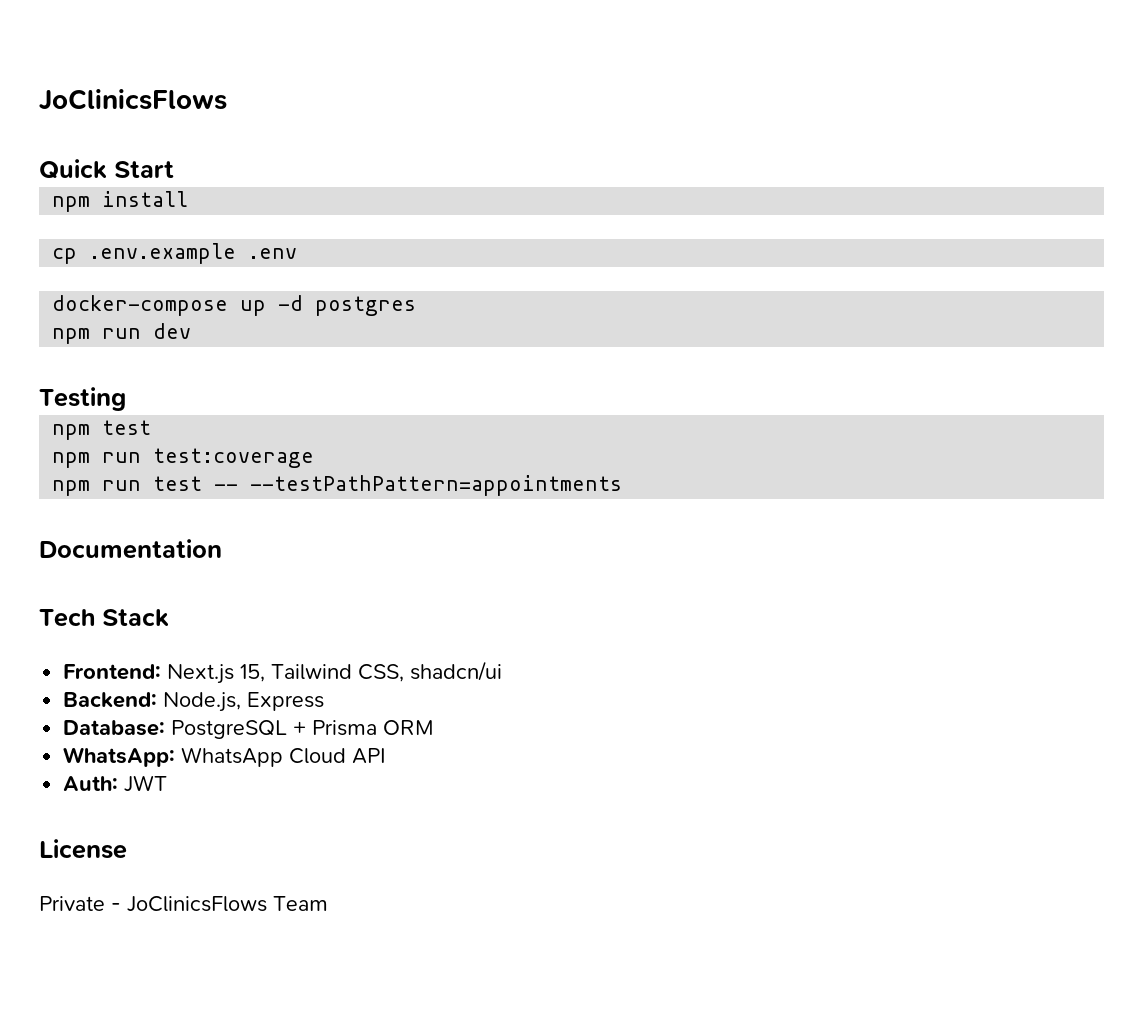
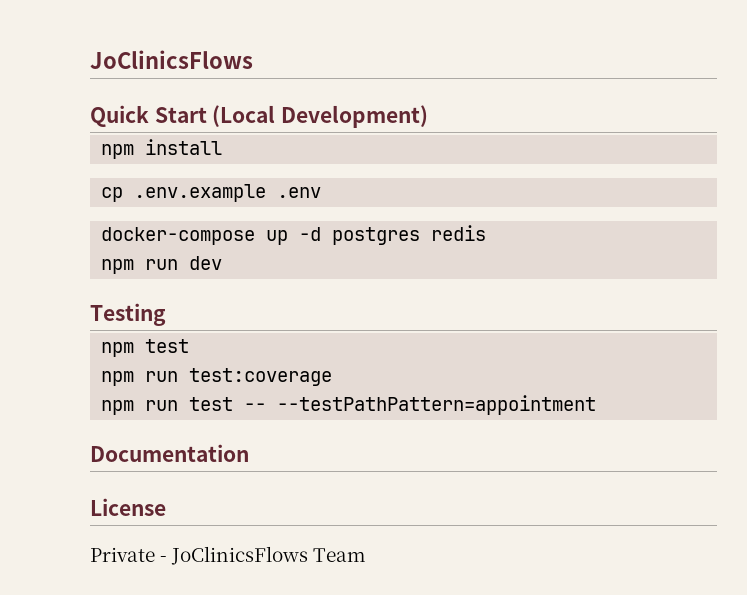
(174, 169) none -> [212,105,429,128] (Local Development)
(417, 306) none -> [431,225,487,241] redis
[250,475,623,496] --testPathPattern=appointments -> [277,395,597,415] --testPathPattern=appointment
[39,609,169,627] [63,661,503,684] [63,692,325,712] [63,720,435,739] [63,747,387,767] [63,775,168,792] // Tech Stack // Frontend: Next.js 15, Tailwind CSS, shadcn/ui // Backend: Node.js, Express // Database: PostgreSQL + Prisma ORM // WhatsApp: WhatsApp Cloud API // Auth: JWT -> (249, 453) none

